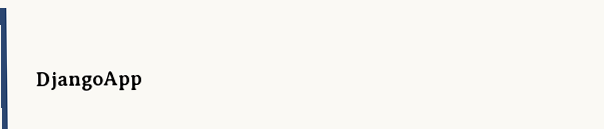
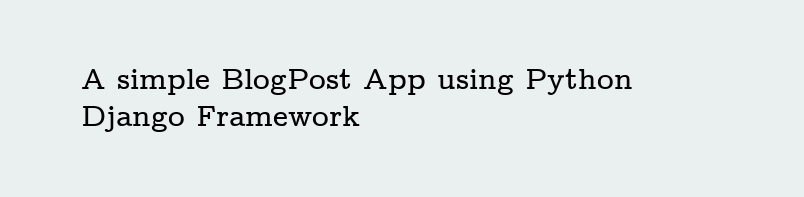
[36,70,143,92] DjangoApp -> [81,69,633,95] [81,106,360,132] A simple BlogPost App using Python Django Framework

